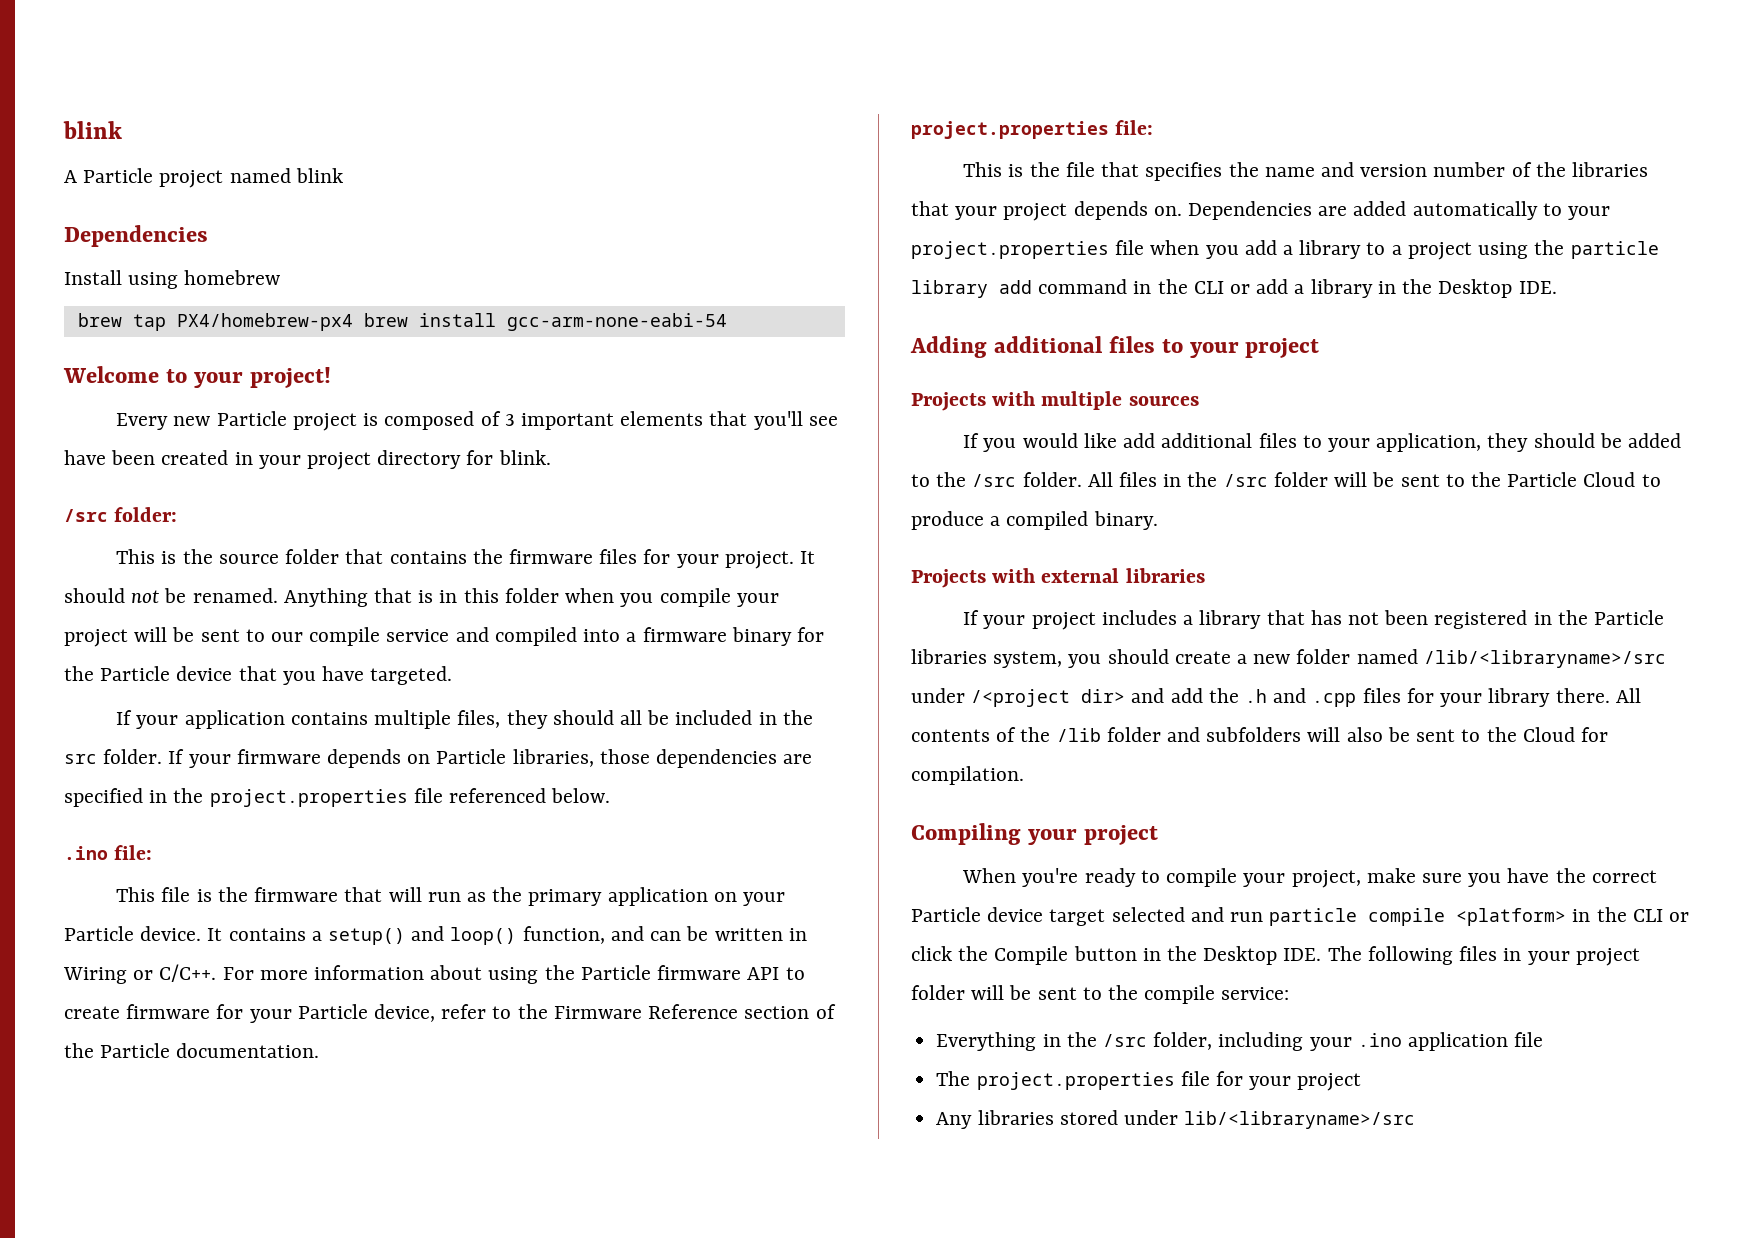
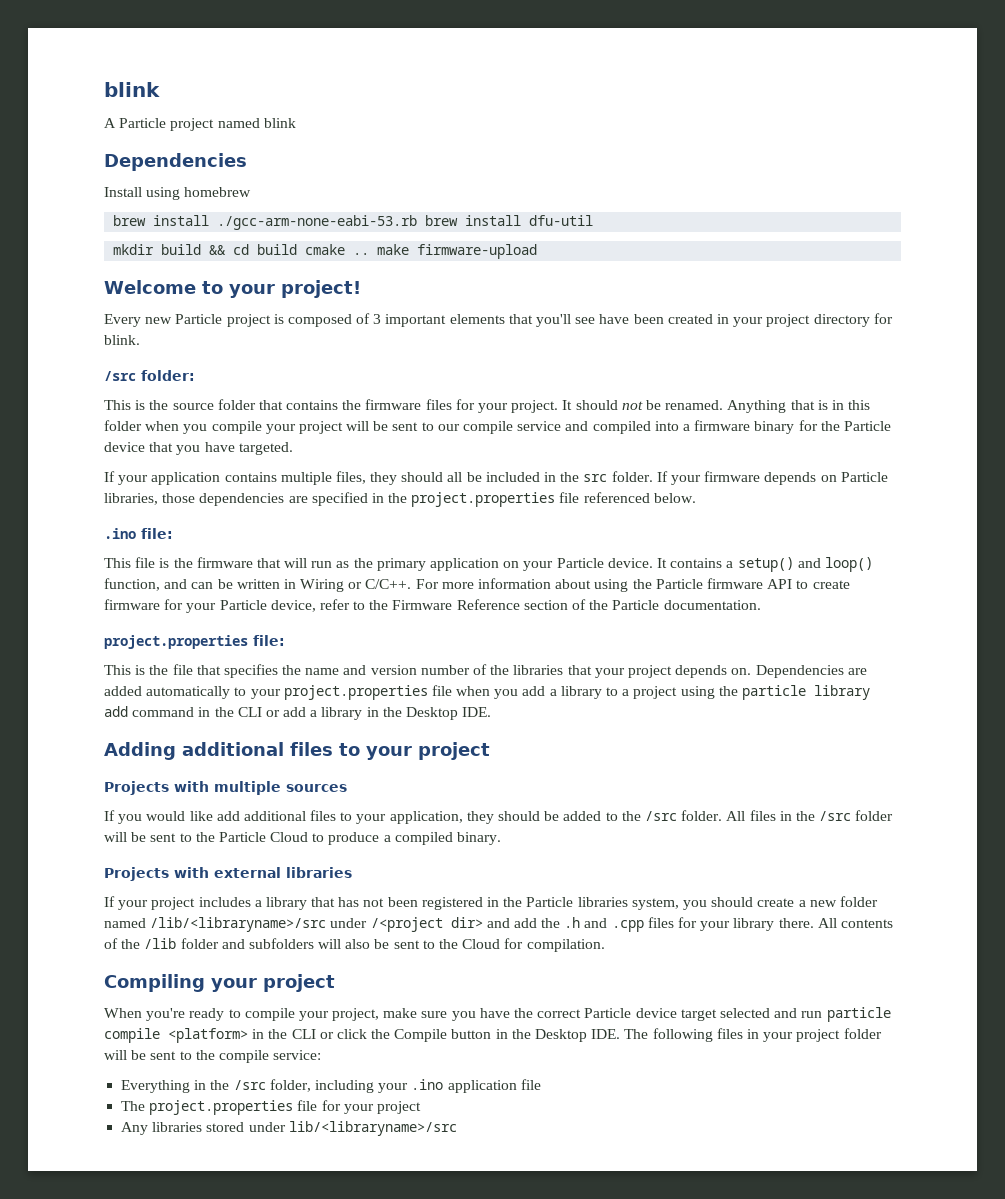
[132,313,727,331] tap PX4/homebrew-px4 brew install gcc-arm-none-eabi-54 -> [153,215,594,230] [113,244,538,259] install ./gcc-arm-none-eabi-53.rb brew install dfu-util // mkdir build && cd build cmake .. make firmware-upload

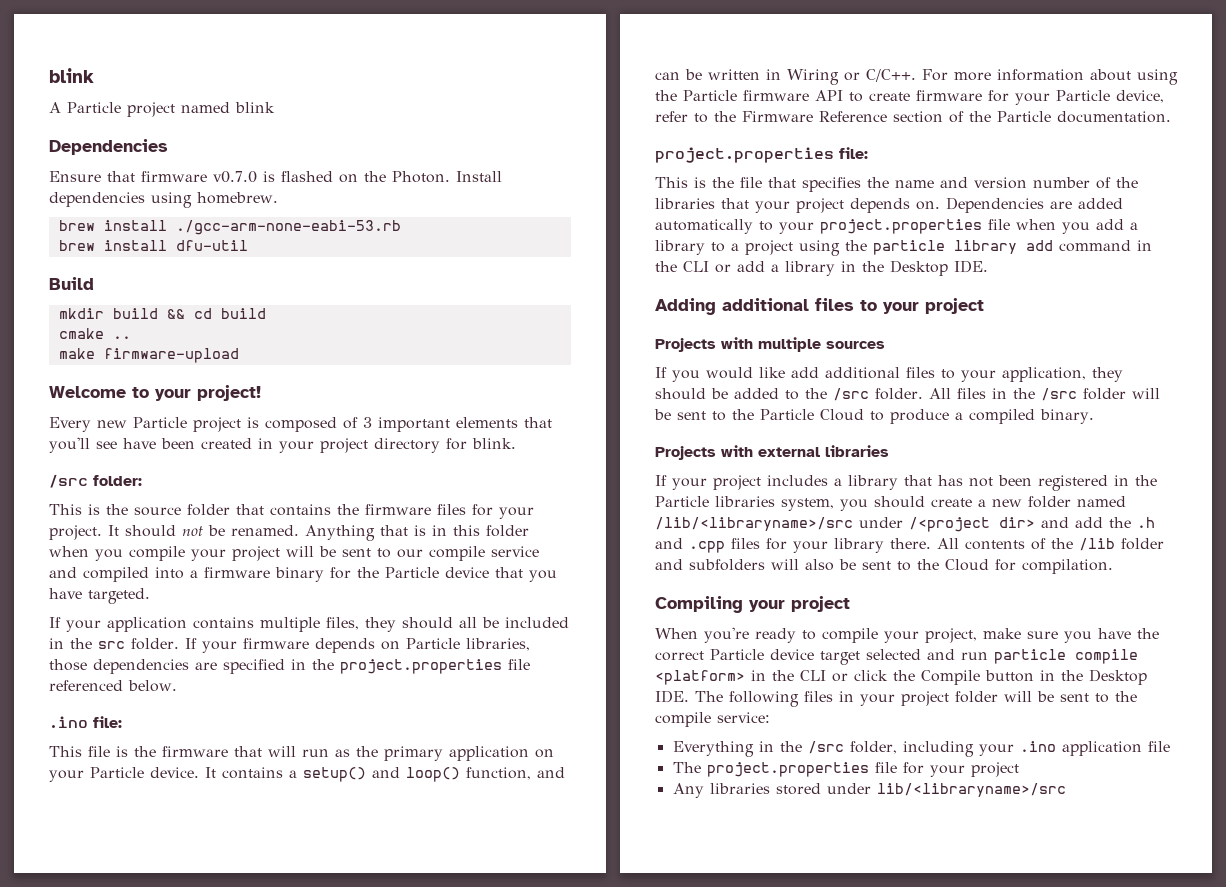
[104,187,252,200] Install using homebrew -> [49,171,502,183] [49,192,278,208] Ensure that firmware v0.7.0 is flashed on the Photon. Install dependencies using homebrew.
(418, 222) none -> (401, 227) //
(594, 220) none -> [49,277,94,290] // Build
(298, 249) none -> (266, 313) //
(370, 254) none -> (131, 337) //

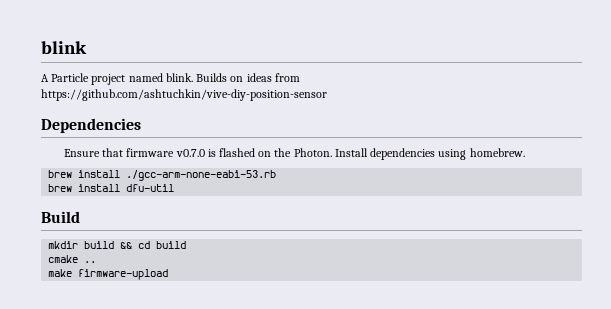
[235,102,275,113] blink -> [165,73,300,82] [41,89,327,101] blink. Builds on ideas from https://github.com/ashtuchkin/vive-diy-position-sensor
[49,385,261,401] [49,417,552,432] [49,437,516,453] [49,474,142,488] [49,504,534,519] [49,525,529,541] [49,546,539,561] [49,567,557,582] [49,588,150,604] [49,617,569,632] [49,638,530,653] [49,659,530,674] [49,680,177,692] [49,716,122,729] [49,746,554,761] [49,767,565,782] [655,69,1178,85] [655,90,1164,105] [655,111,1171,123] [655,147,868,163] [655,177,1138,192] [655,197,1123,213] [655,219,1138,234] [655,240,1152,256] [655,260,988,276] [655,298,984,315] [655,337,885,352] [655,367,1123,382] [655,388,1160,401] [654,409,1094,424] [655,445,889,460] [655,475,1157,491] [655,496,1126,511] [655,517,1155,532] [655,538,1164,553] [655,559,1113,574] [655,596,850,613] [655,627,1159,643] [655,649,1138,665] [655,669,1147,685] [655,690,1137,707] [655,712,770,727] [672,741,1170,757] [672,762,1019,777] [672,783,1066,798] // Welcome to your project! // Every new Particle project is composed of 3 important elements that you'll see have been created in your project directory for blink. // /src folder: // This is the source folder that contains the firmware files for your project. It should not be renamed. Anything that is in this folder when you compile your project will be sent to our compile service and compiled into a firmware binary for the Particle device that you have targeted. // If your application contains multiple files, they should all be included in the src folder. If your firmware depends on Particle libraries, those dependencies are specified in the project.properties file referenced below. // .ino file: // This file is the firmware that will run as the primary application on your Particle device. It contains a setup() and loop() function, and can be written in Wiring or C/C++. For more information about using the Particle firmware API to create firmware for your Particle device, refer to the Firmware Reference section of the Particle documentation. // project.properties file: // This is the file that specifies the name and version number of the libraries that your project depends on. Dependencies are added automatically to your project.properties file when you add a library to a project using the particle library add command in the CLI or add a library in the Desktop IDE. // Adding additional files to your project // Projects with multiple sources // If you would like add additional files to your application, they should be added to the /src folder. All files in the /src folder will be sent to the Particle Cloud to produce a compiled binary. // Projects with external libraries // If your project includes a library that has not been registered in the Particle libraries system, you should create a new folder named /lib/<libraryname>/src under /<project dir> and add the .h and .cpp files for your library there. All contents of the /lib folder and subfolders will also be sent to the Cloud for compilation. // Compiling your project // When you're ready to compile your project, make sure you have the correct Particle device target selected and run particle compile <platform> in the CLI or click the Compile button in the Desktop IDE. The following files in your project folder will be sent to the compile service: // Everything in the /src folder, including your .ino application file // The project.properties file for your project // Any libraries stored under lib/<libraryname>/src -> (169, 274) none

